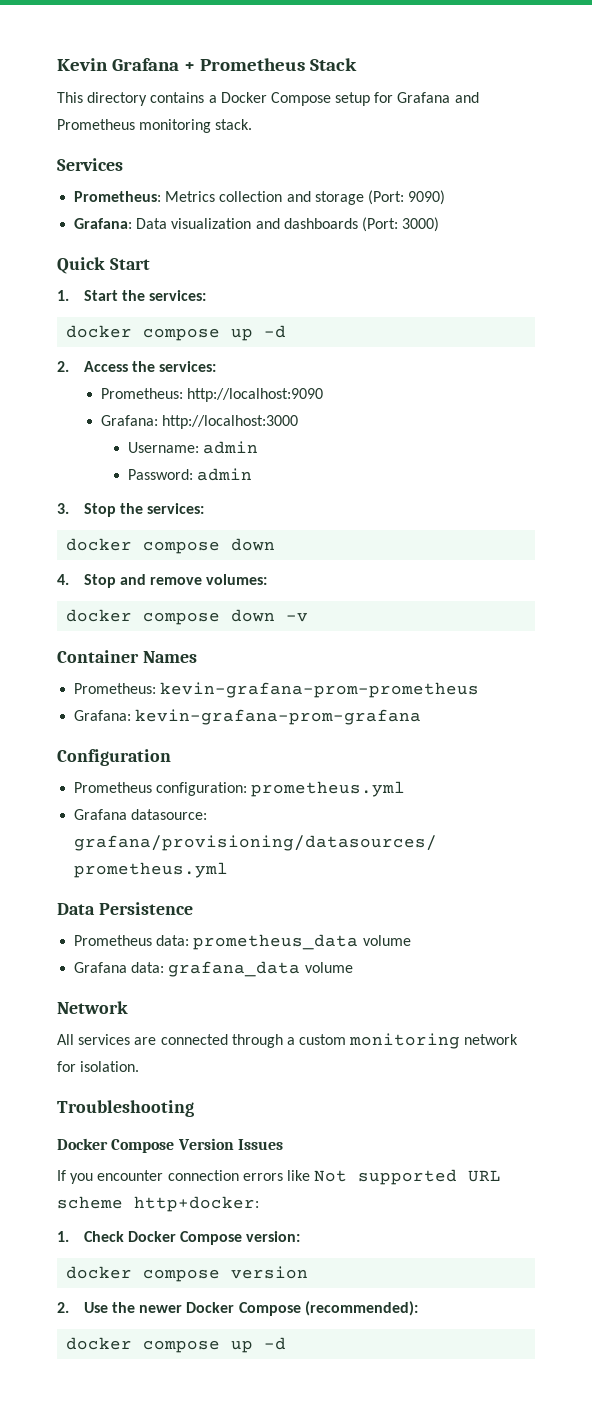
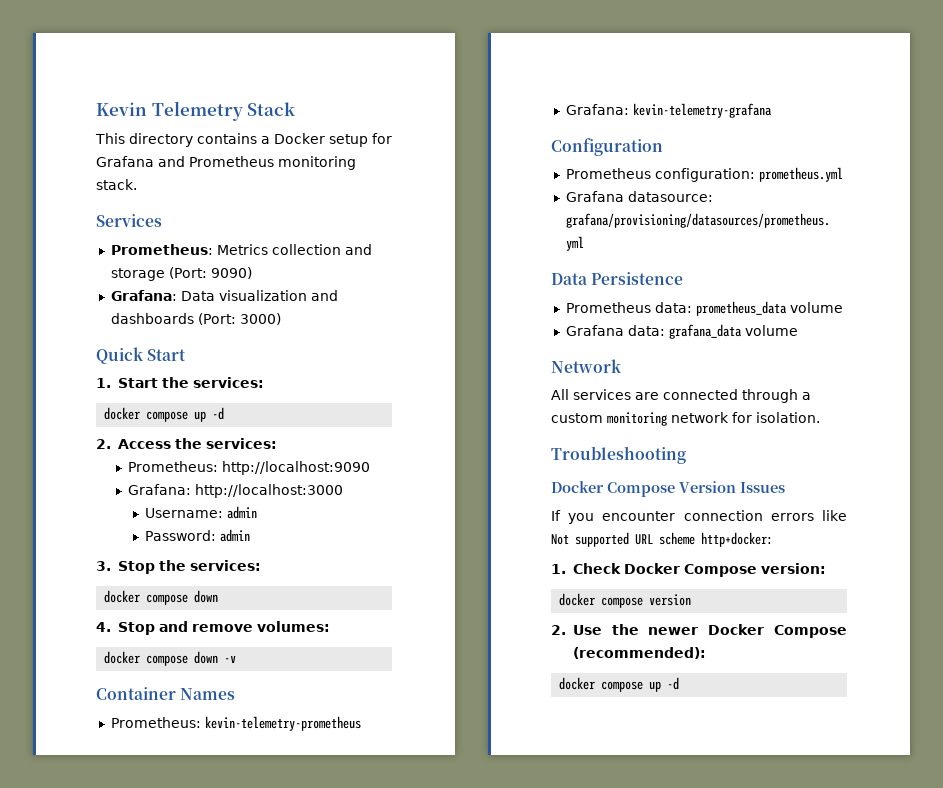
[111,58,305,71] Grafana + Prometheus -> [151,101,243,121] Telemetry
[270,92,331,106] Compose -> (325, 138) none
[160,682,480,698] [74,709,422,725] kevin-grafana-prom-prometheus // Grafana: kevin-grafana-prom-grafana -> [204,716,361,731] [565,103,772,118] kevin-telemetry-prometheus // Grafana: kevin-telemetry-grafana

